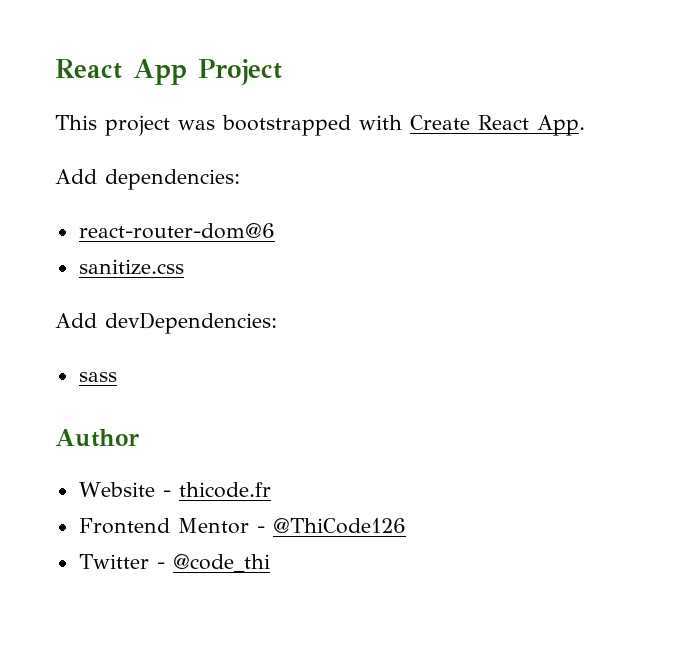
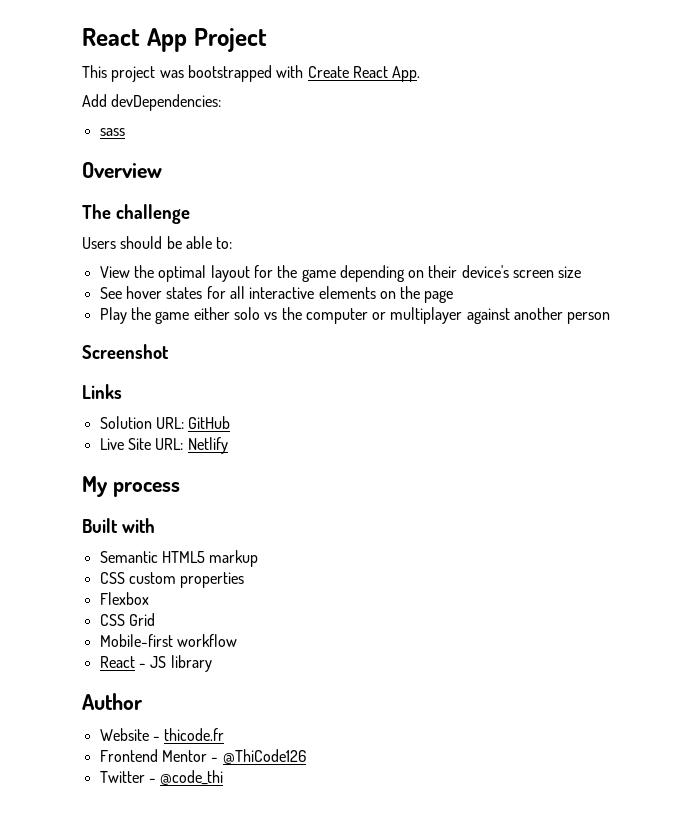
[55,169,240,190] [78,223,275,239] [78,259,184,275] // Add dependencies: // react-router-dom@6 // sanitize.css -> (421, 74) none
(117, 377) none -> [82,162,162,178] [82,204,190,224] [82,236,233,249] [99,265,582,282] [99,286,454,303] [99,307,611,324] [82,344,169,359] [82,384,122,399] [99,416,231,429] [99,437,228,454] [82,476,180,497] [82,518,155,533] [99,550,259,567] [99,572,245,588] [99,592,149,605] [99,613,155,626] [99,634,237,647] [99,655,212,672] // Overview // The challenge // Users should be able to: // View the optimal layout for the game depending on their device's screen size // See hover states for all interactive elements on the page // Play the game either solo vs the computer or multiplayer against another person // Screenshot // Links // Solution URL: GitHub // Live Site URL: Netlify // My process // Built with // Semantic HTML5 markup // CSS custom properties // Flexbox // CSS Grid // Mobile-first workflow // React - JS library

